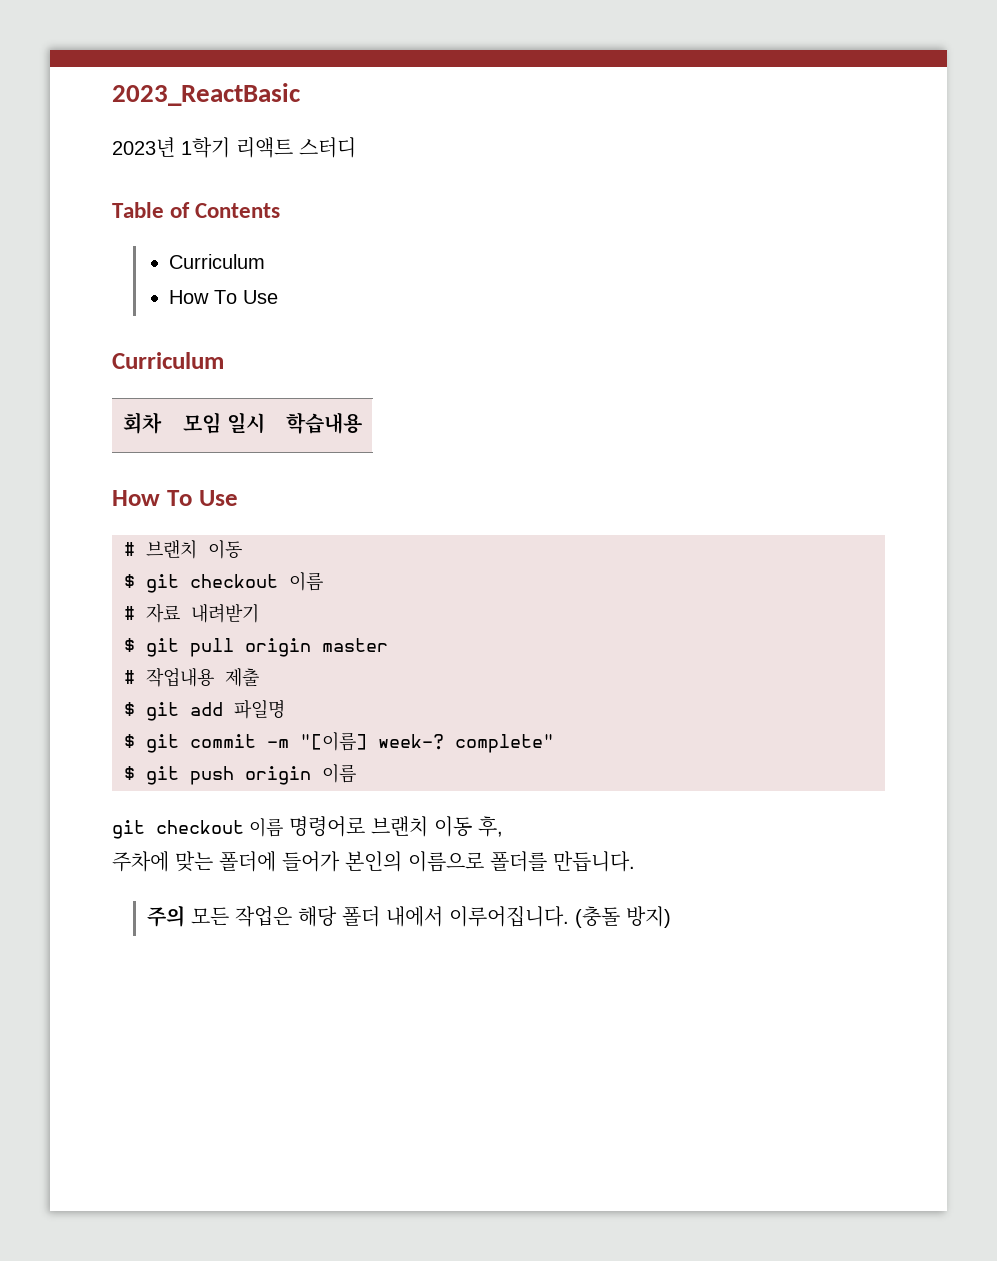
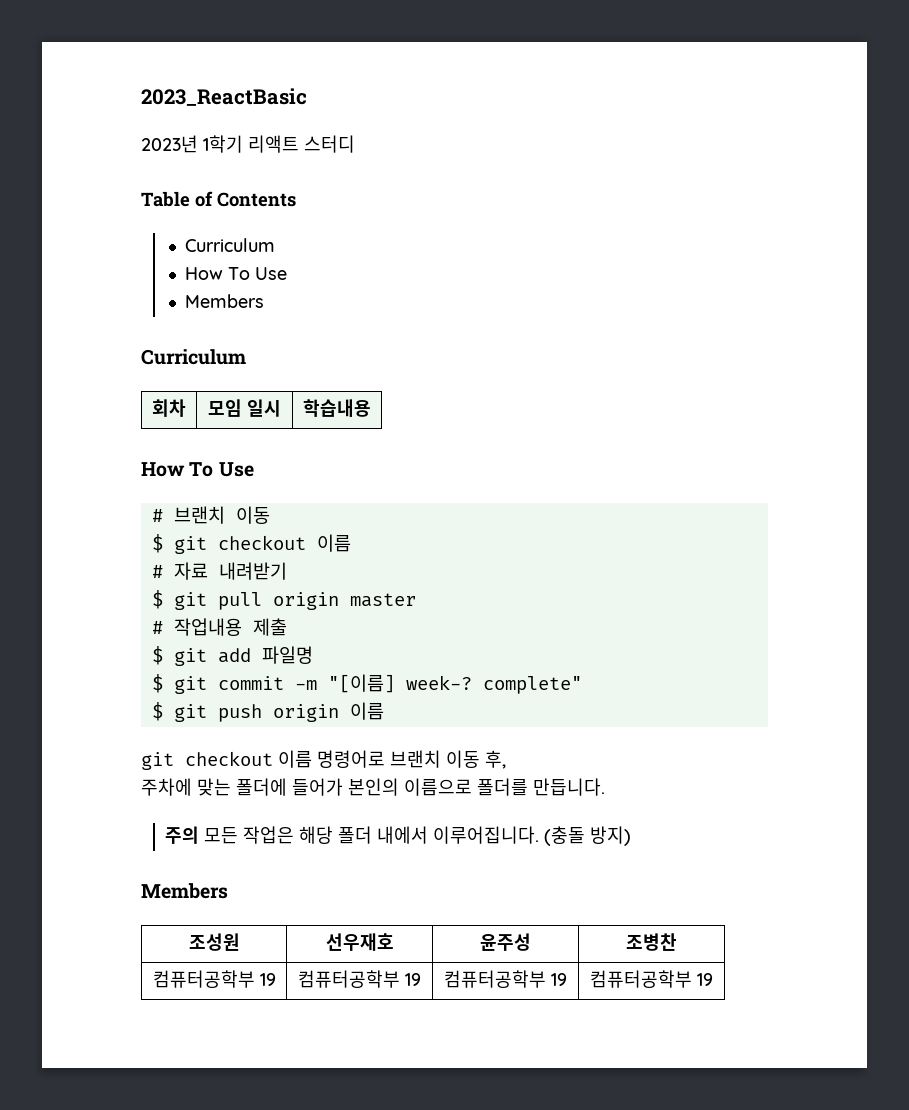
(278, 297) none -> [184,294,264,308] // Members
(671, 917) none -> [141,883,228,899] [188,933,240,951] [325,933,394,951] [480,933,531,951] [626,933,677,951] [152,970,276,988] [298,970,421,988] [444,970,567,988] [590,970,713,988] // Members // 조성원 | 선우재호 | 윤주성 | 조병찬 // 컴퓨터공학부 19 | 컴퓨터공학부 19 | 컴퓨터공학부 19 | 컴퓨터공학부 19

